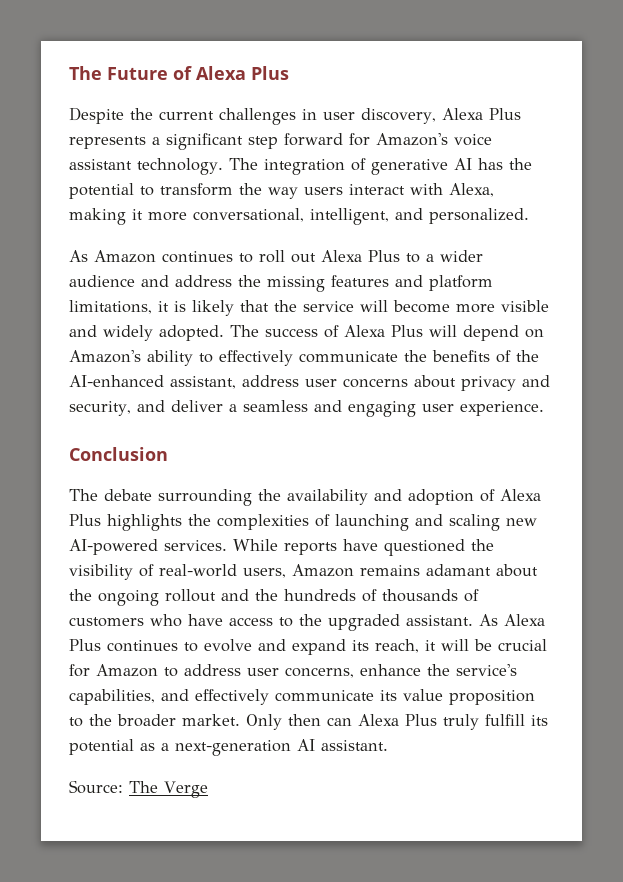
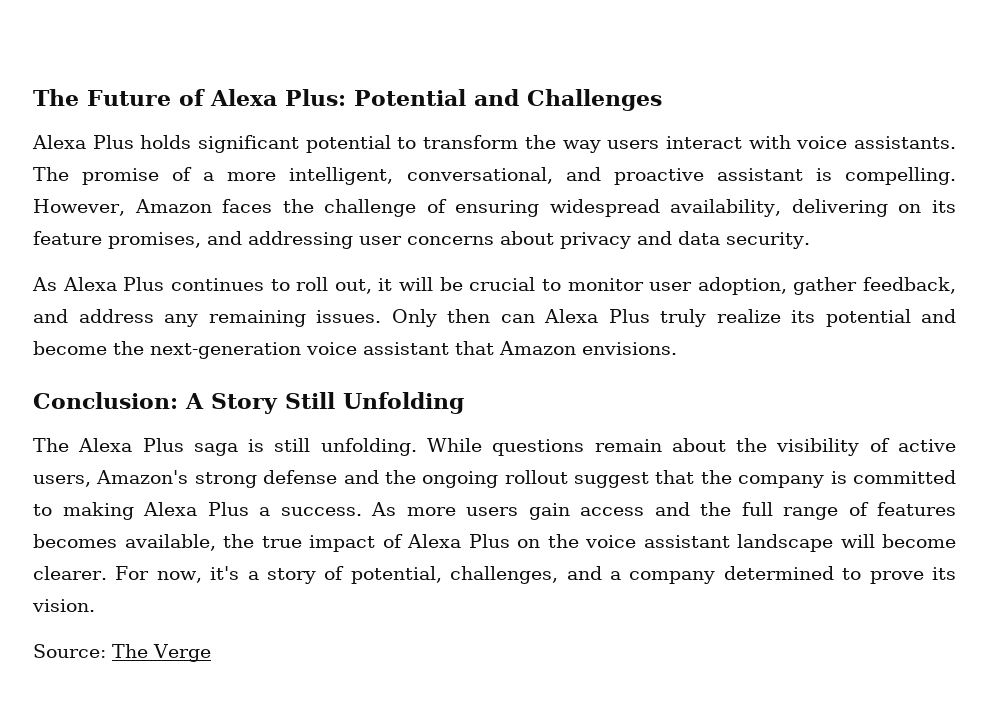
[251,66,289,80] [69,107,521,125] [69,133,492,150] [69,158,532,175] Plus // Despite the current challenges in user discovery, Alexa Plus represents a significant step forward for Amazon's voice assistant technology. The integration of generative AI has the -> [285,89,662,111] [32,135,300,153] Plus: Potential and Challenges // Alexa Plus holds significant
[449,183,494,197] [69,208,529,225] [69,250,483,263] [69,275,493,292] [69,300,549,316] [69,325,544,341] [69,350,539,366] [69,375,299,389] Alexa, making it more conversational, intelligent, and personalized. // As Amazon continues to roll out Alexa Plus to a wider audience and address the missing features and platform limitations, it is likely that the service will become more visible and widely adopted. The success of Alexa Plus will depend on Amazon's ability to effectively communicate the benefits of the AI-enhanced assistant, address -> [796,136,957,149] [33,167,957,185] [33,199,957,217] [33,231,353,249] voice assistants. The promise of a more intelligent, conversational, and proactive assistant is compelling. However, Amazon faces the challenge of ensuring widespread availability, delivering on its feature promises, and addressing
[69,400,544,417] [69,447,168,461] [69,489,541,506] [69,514,537,531] [69,539,494,556] [69,564,538,580] [69,589,479,606] [69,614,473,631] security, and deliver a seamless and engaging user experience. // Conclusion // The debate surrounding the availability and adoption of Alexa Plus highlights the complexities of launching and scaling new AI-powered services. While reports have questioned the visibility of real-world users, Amazon remains adamant about the ongoing rollout and the hundreds of thousands of customers who have access to the upgraded assistant. -> [678,231,810,249] data security. //
[204,639,547,655] [69,664,517,678] [69,689,535,705] [69,714,240,727] evolve and expand its reach, it will be crucial for Amazon to address user concerns, enhance the service's capabilities, and effectively communicate its value proposition to the broader market. -> [296,277,956,295] [33,309,381,327] roll out, it will be crucial to monitor user adoption, gather feedback, and address any remaining issues.
[485,714,525,726] fulfill -> [716,309,781,323] realize
[140,739,388,756] as a next-generation AI assistant. -> [921,309,956,323] [33,341,677,359] [33,392,464,414] [33,438,957,456] [33,470,956,488] [33,502,956,520] [33,534,956,552] [33,566,957,584] [32,599,95,612] and become the next-generation voice assistant that Amazon envisions. // Conclusion: A Story Still Unfolding // The Alexa Plus saga is still unfolding. While questions remain about the visibility of active users, Amazon's strong defense and the ongoing rollout suggest that the company is committed to making Alexa Plus a success. As more users gain access and the full range of features becomes available, the true impact of Alexa Plus on the voice assistant landscape will become clearer. For now, it's a story of potential, challenges, and a company determined to prove its vision.

